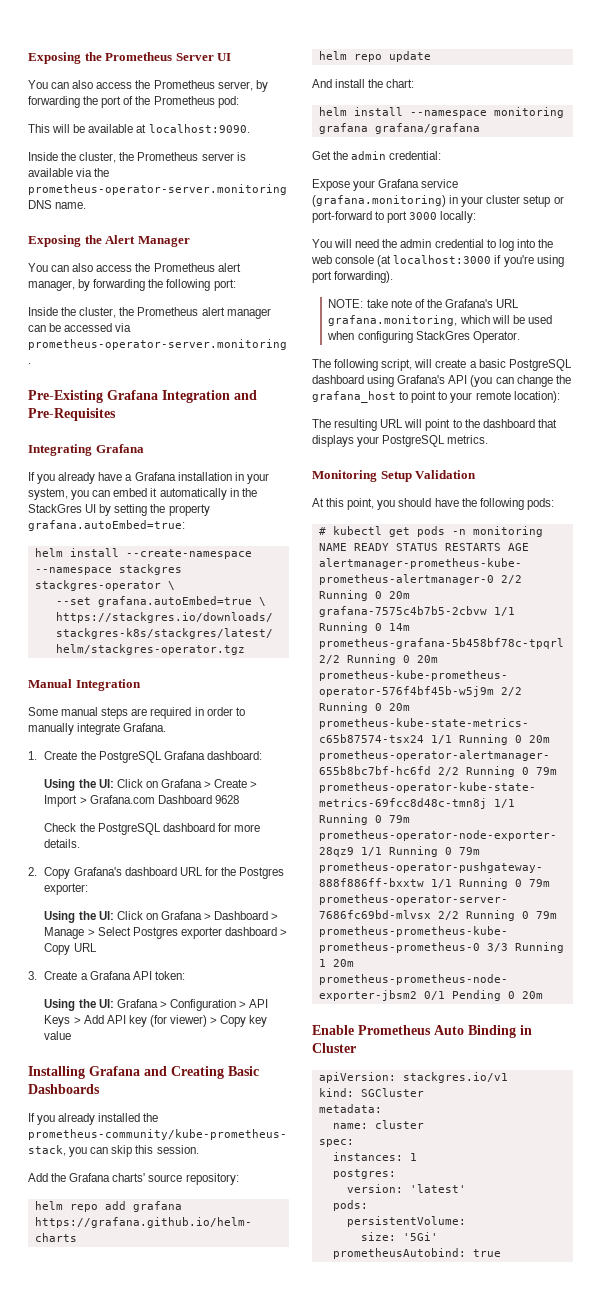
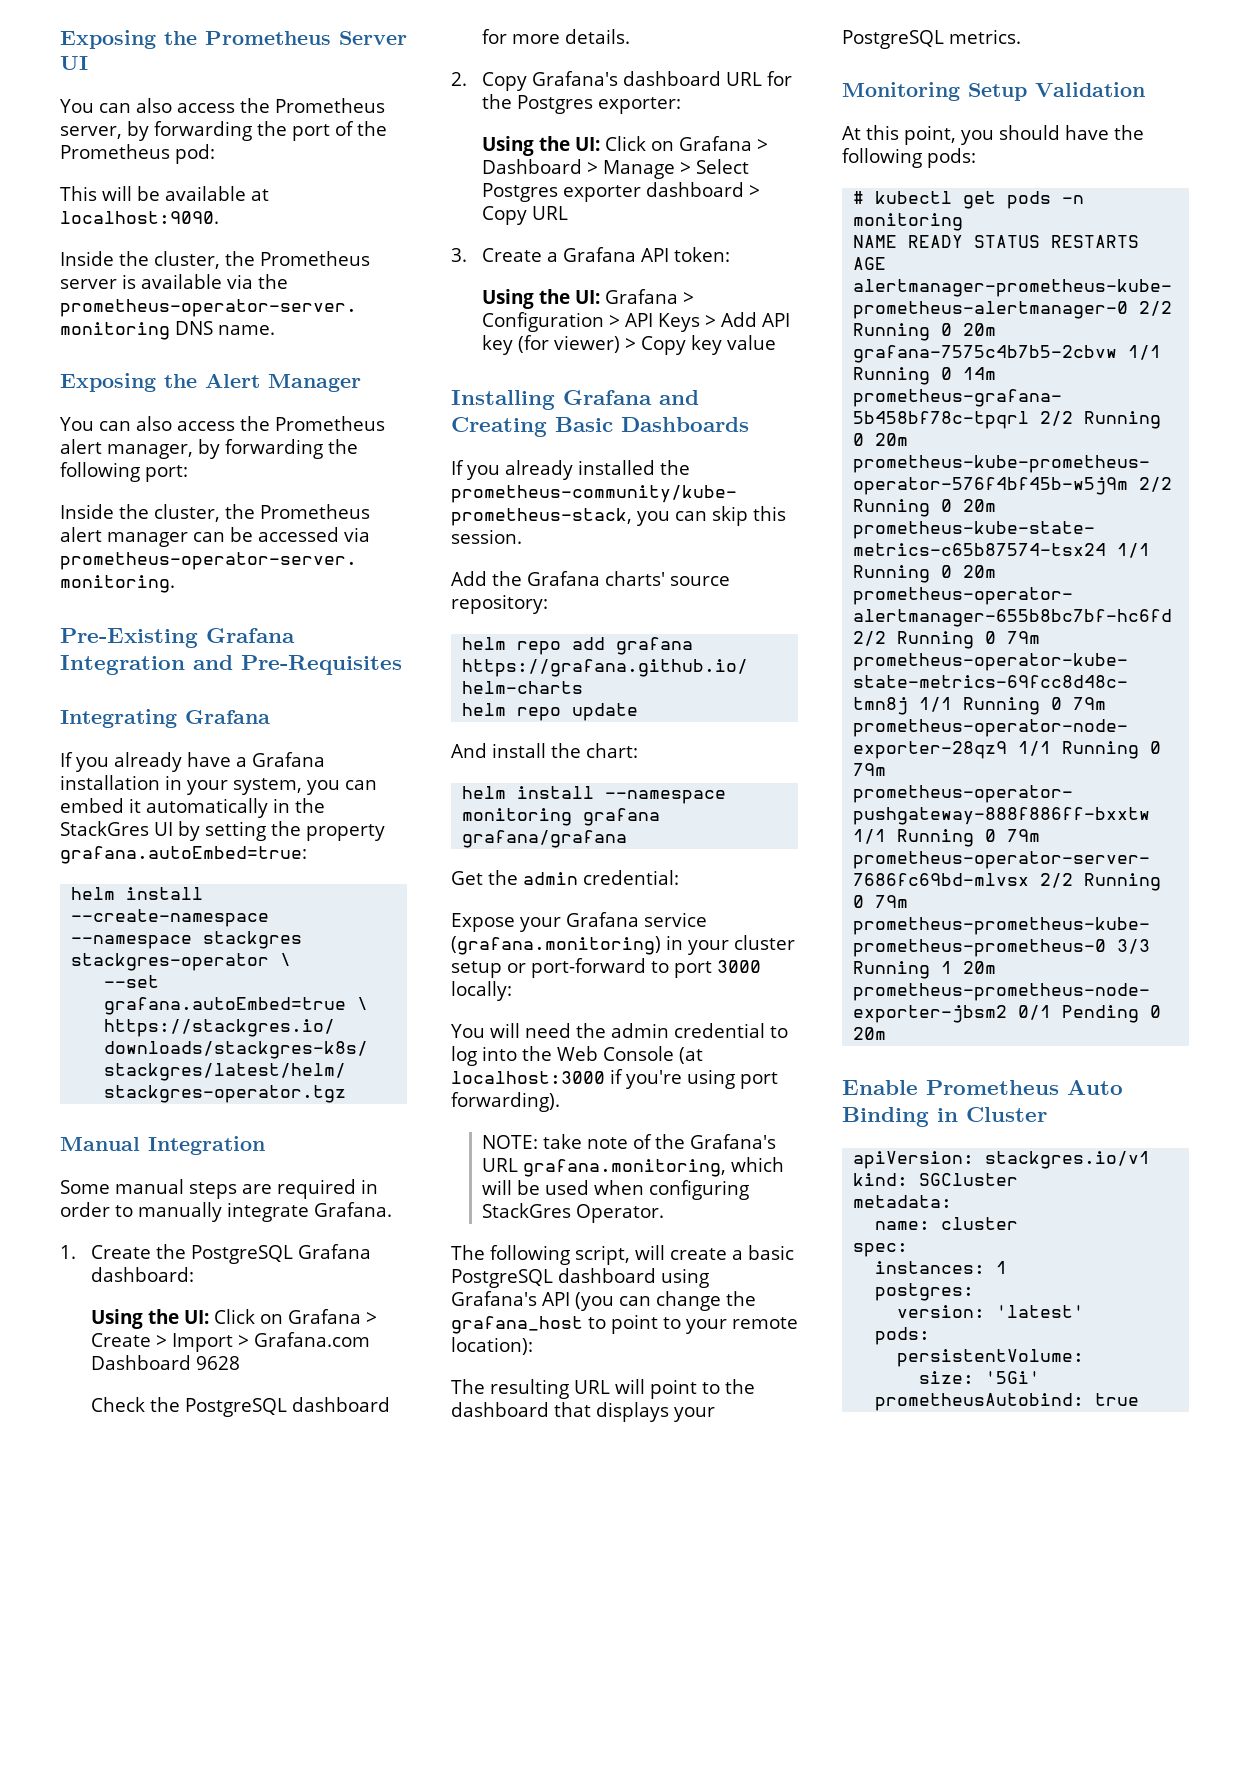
[311,255,375,264] web console -> [557,1046,674,1061] Web Console

